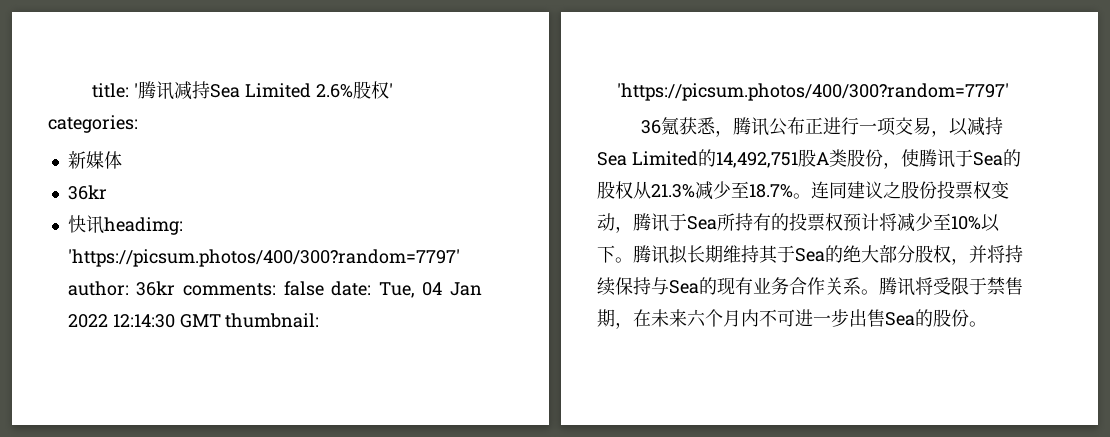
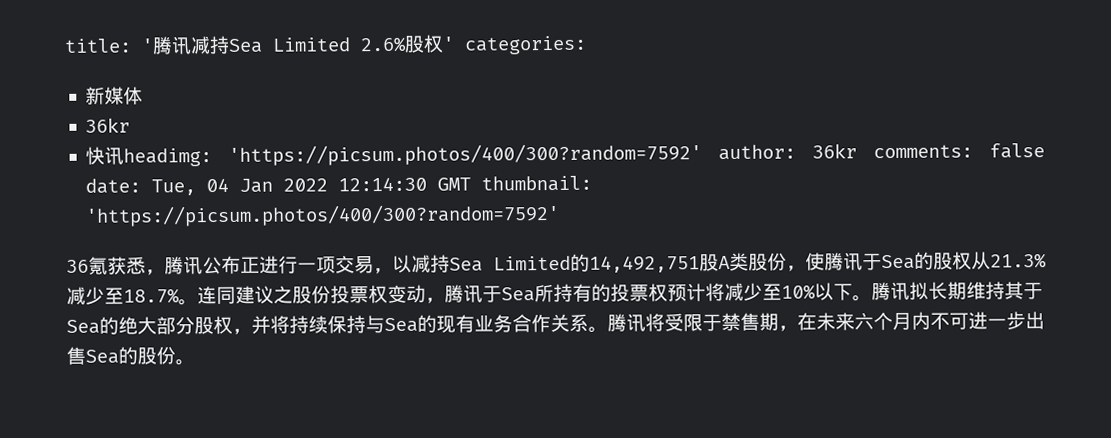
[67,249,460,267] 'https://picsum.photos/400/300?random=7797' -> [228,143,703,166] 'https://picsum.photos/400/300?random=7592'
[616,83,1009,101] 'https://picsum.photos/400/300?random=7797' -> [85,203,561,227] 'https://picsum.photos/400/300?random=7592'

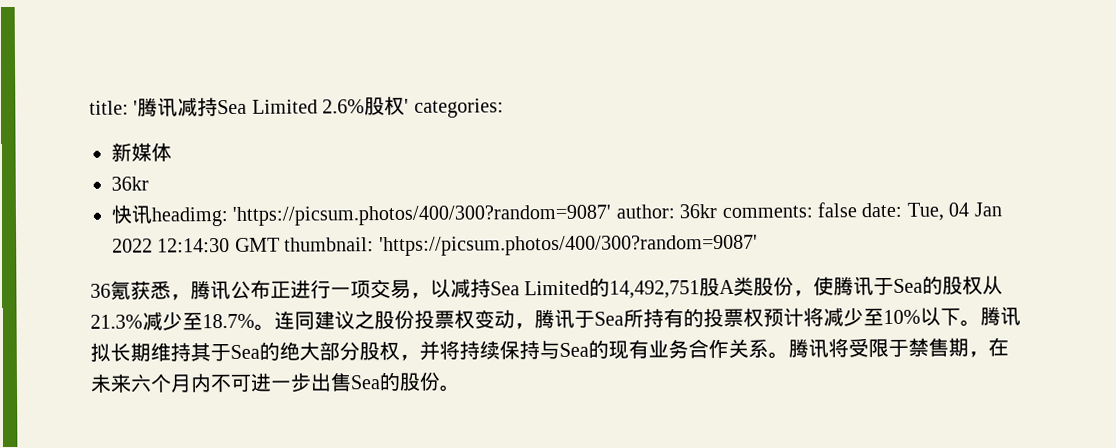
[228,143,703,166] 'https://picsum.photos/400/300?random=7592' -> [232,204,612,226] 'https://picsum.photos/400/300?random=9087'
[85,203,561,227] 'https://picsum.photos/400/300?random=7592' -> [378,234,758,257] 'https://picsum.photos/400/300?random=9087'

